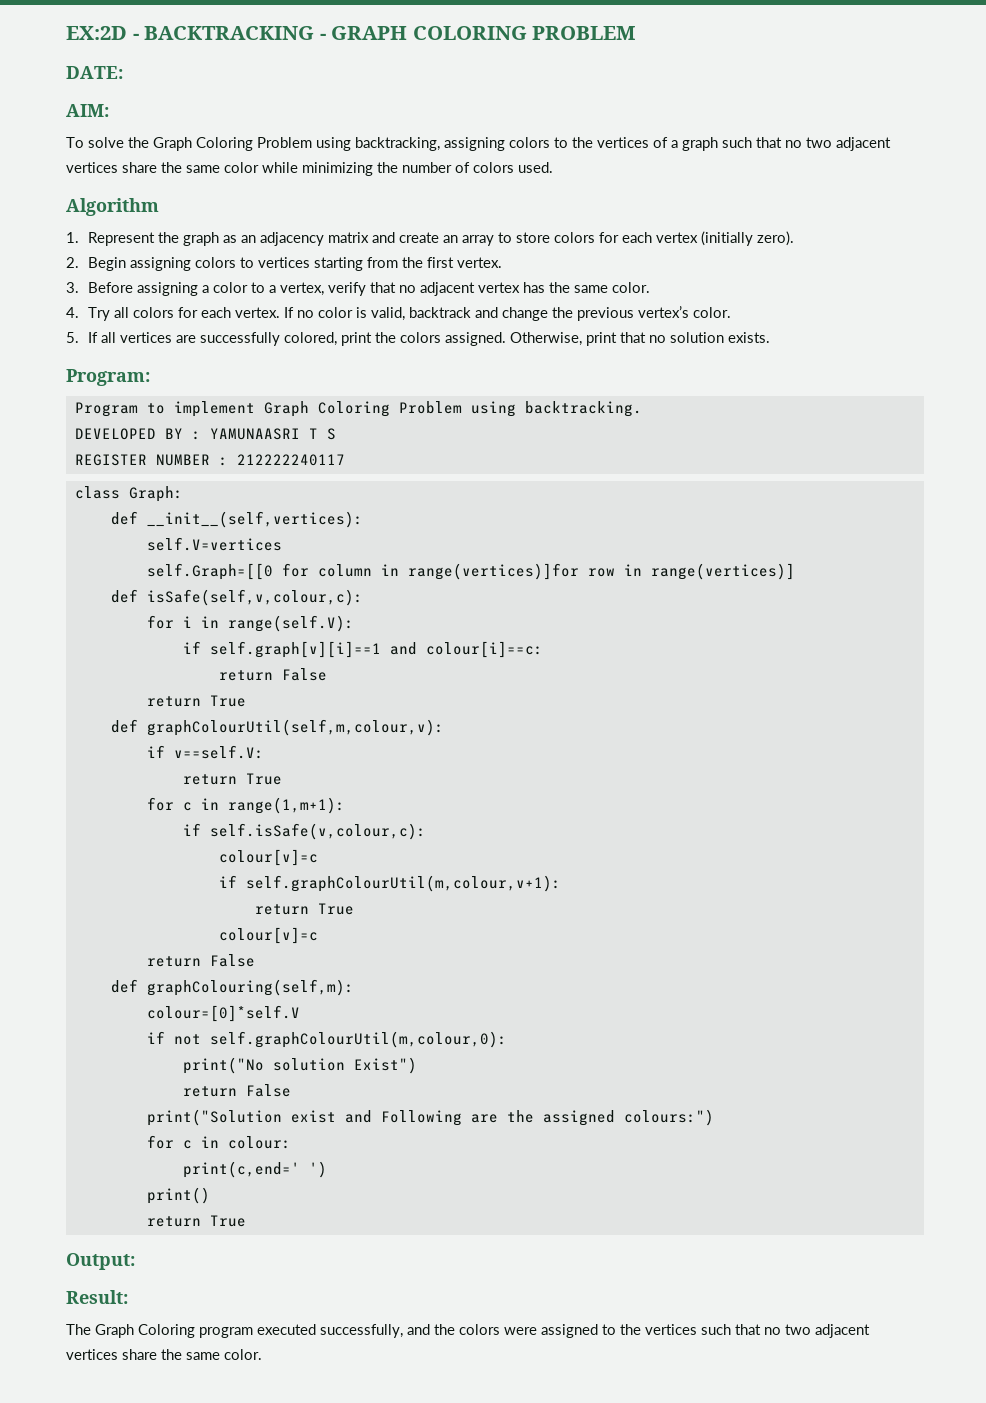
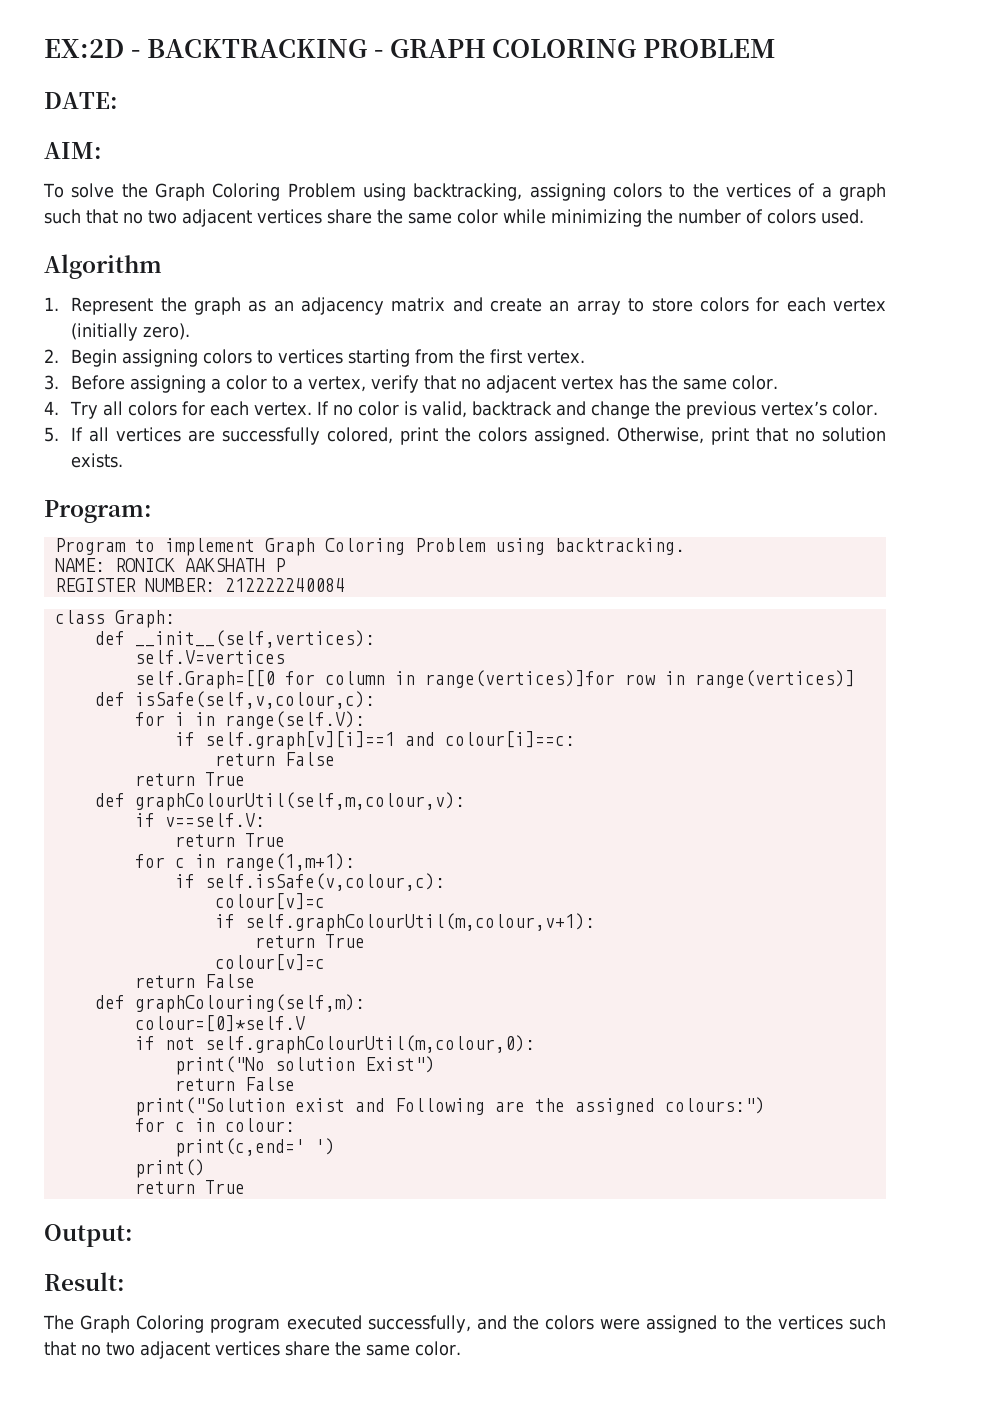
[74,428,336,440] [74,454,345,466] DEVELOPED BY : YAMUNAASRI T S // REGISTER NUMBER : 212222240117 -> [54,558,286,572] [54,578,345,592] NAME: RONICK AAKSHATH P // REGISTER NUMBER: 212222240084

